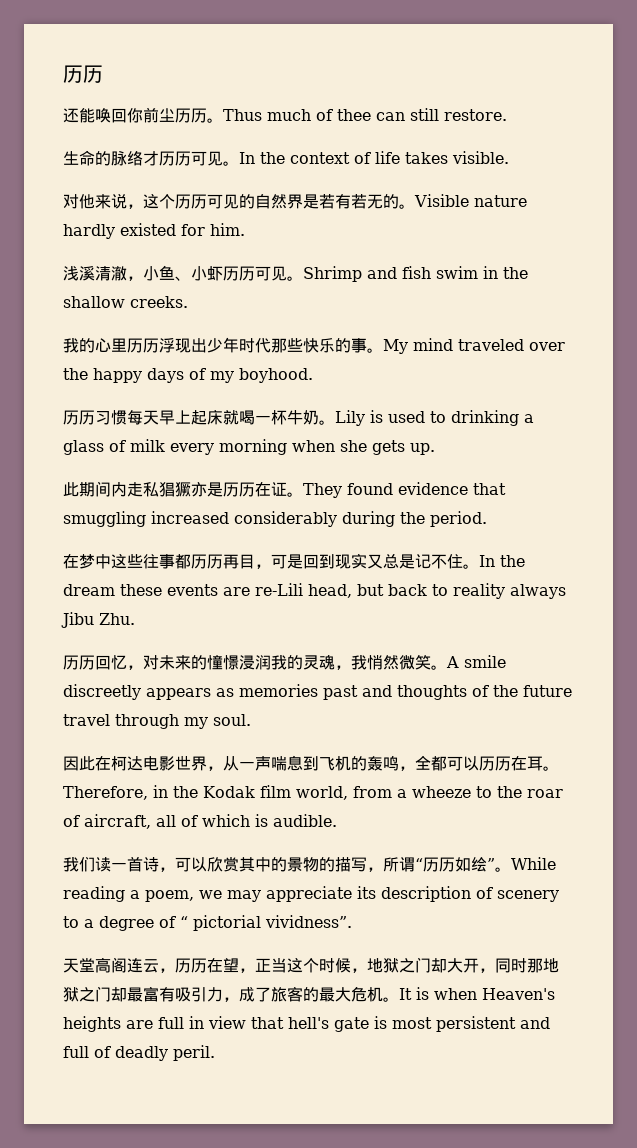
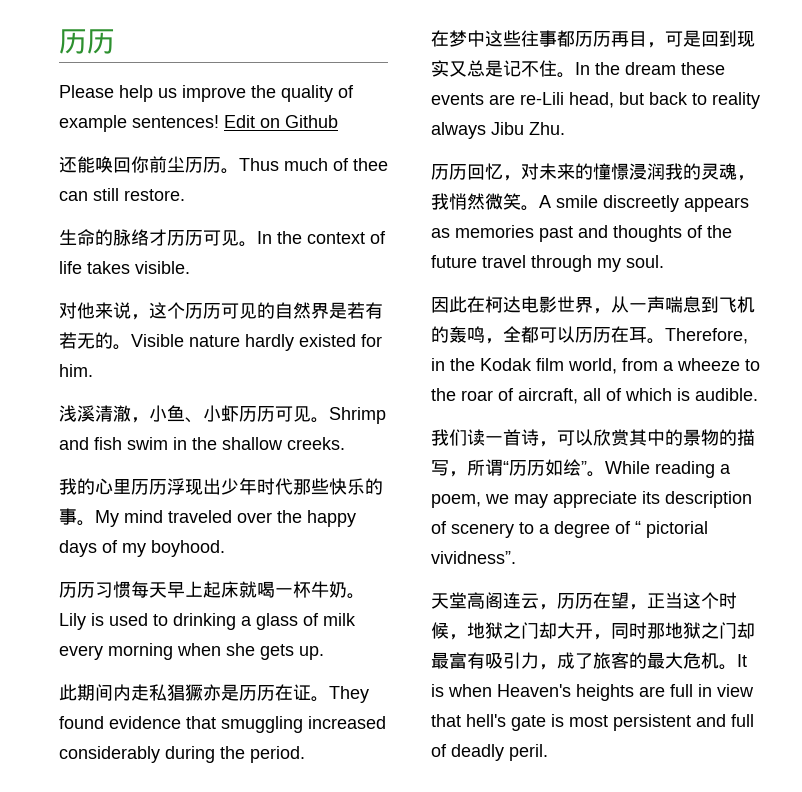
[63,65,103,83] 历历 -> [59,29,115,54] [59,85,354,102] [59,115,338,132] 历历 // Please help us improve the quality of example sentences! Edit on Github

